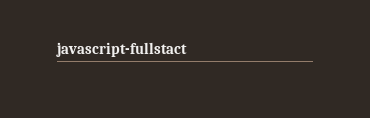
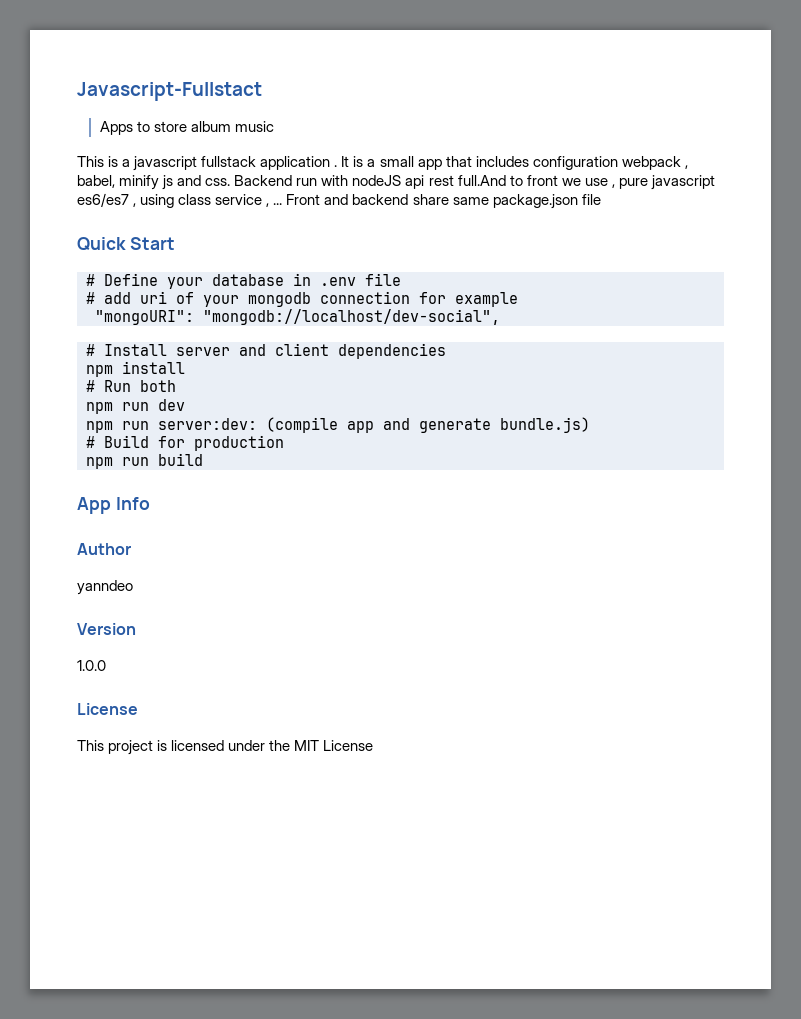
[56,42,187,57] javascript-fullstact -> [77,82,262,101] [99,121,274,135] [77,156,688,171] [77,175,715,190] [77,193,601,209] [77,237,175,251] [86,273,401,289] [86,291,518,307] [95,309,500,325] [86,343,446,359] [86,361,185,377] [86,380,176,392] [86,399,185,414] [86,417,590,433] [86,435,284,451] [86,453,203,469] [77,497,150,514] [77,543,131,555] [77,580,133,595] [77,623,136,635] [77,660,106,671] [77,703,138,715] [77,740,374,755] Javascript-Fullstact // Apps to store album music // This is a javascript fullstack application . It is a small app that includes configuration webpack , babel, minify js and css. Backend run with nodeJS api rest full.And to front we use , pure javascript es6/es7 , using class service , ... Front and backend share same package.json file // Quick Start // # Define your database in .env file // # add uri of your mongodb connection for example // "mongoURI": "mongodb://localhost/dev-social", // # Install server and client dependencies // npm install // # Run both // npm run dev // npm run server:dev: (compile app and generate bundle.js) // # Build for production // npm run build // App Info // Author // yanndeo // Version // 1.0.0 // License // This project is licensed under the MIT License

